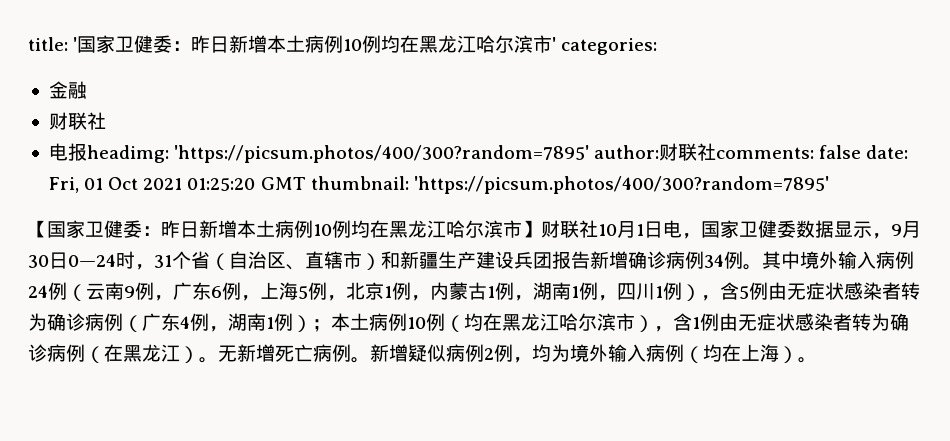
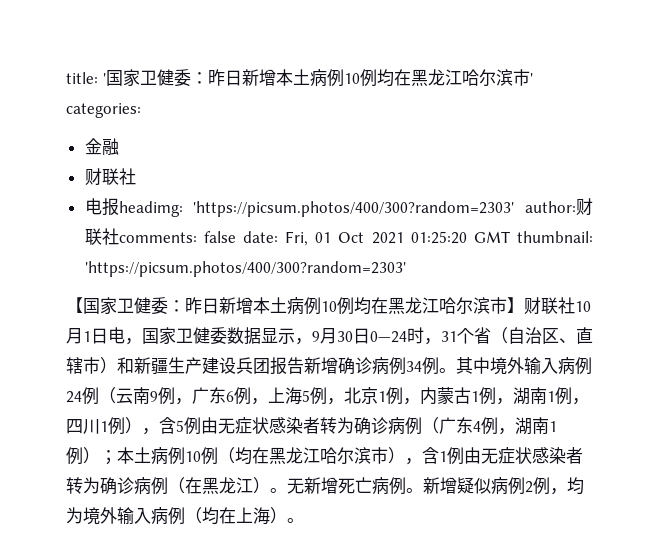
[174,145,590,163] 'https://picsum.photos/400/300?random=7895' -> [193,201,515,217] 'https://picsum.photos/400/300?random=2303'
[413,176,829,194] 'https://picsum.photos/400/300?random=7895' -> [84,261,406,277] 'https://picsum.photos/400/300?random=2303'

